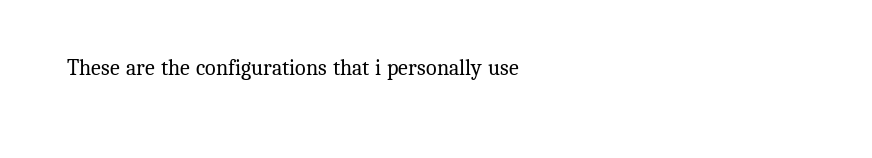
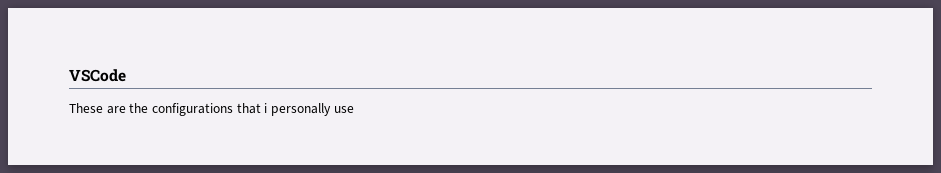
(67, 67) none -> [69,69,126,82] VSCode //

